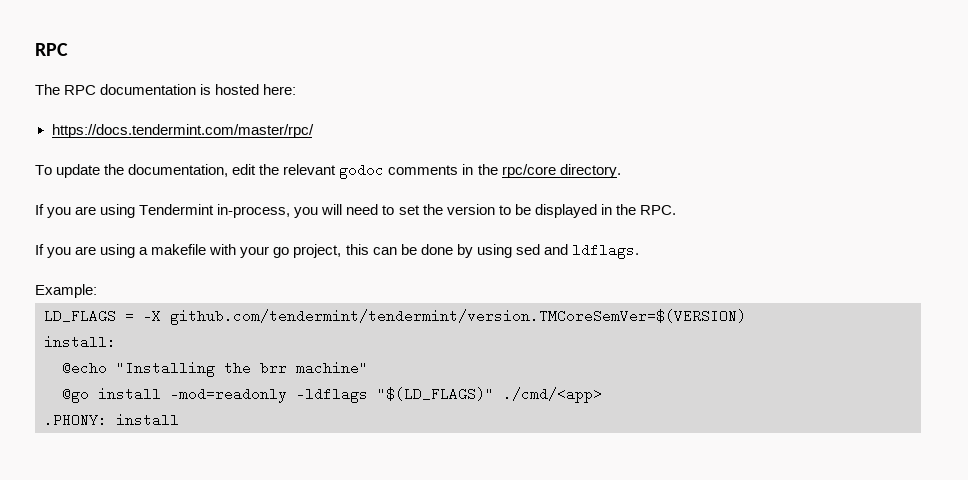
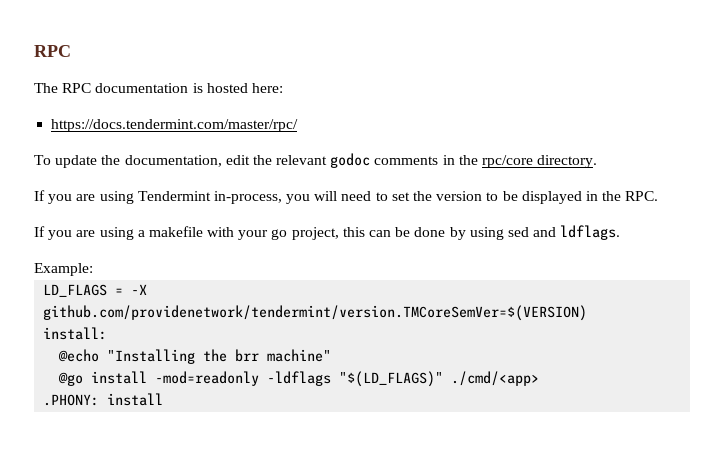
[170,309,746,325] github.com/tendermint/tendermint/version.TMCoreSemVer=$(VERSION) -> [43,305,588,321] github.com/providenetwork/tendermint/version.TMCoreSemVer=$(VERSION)

